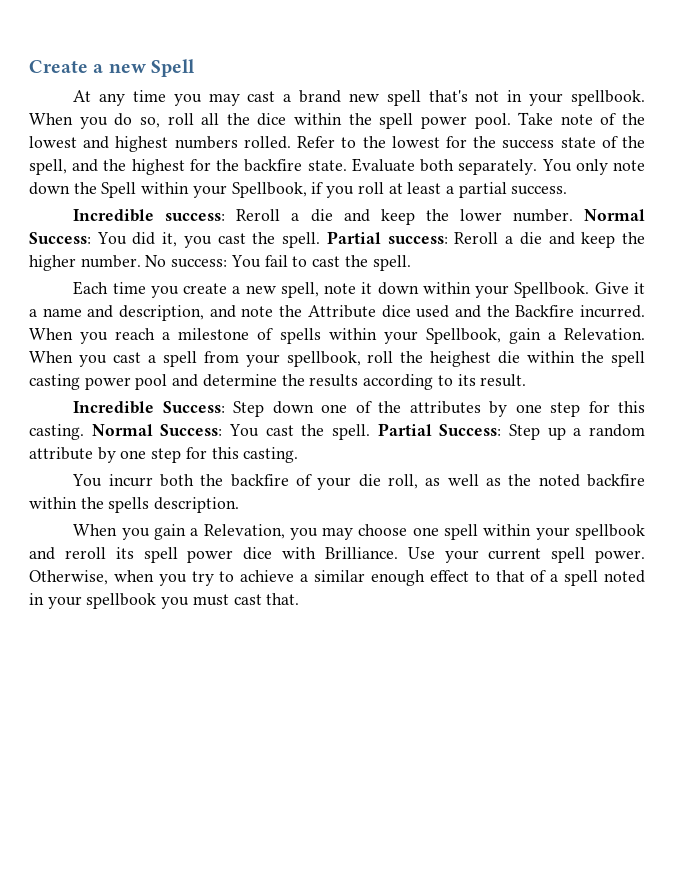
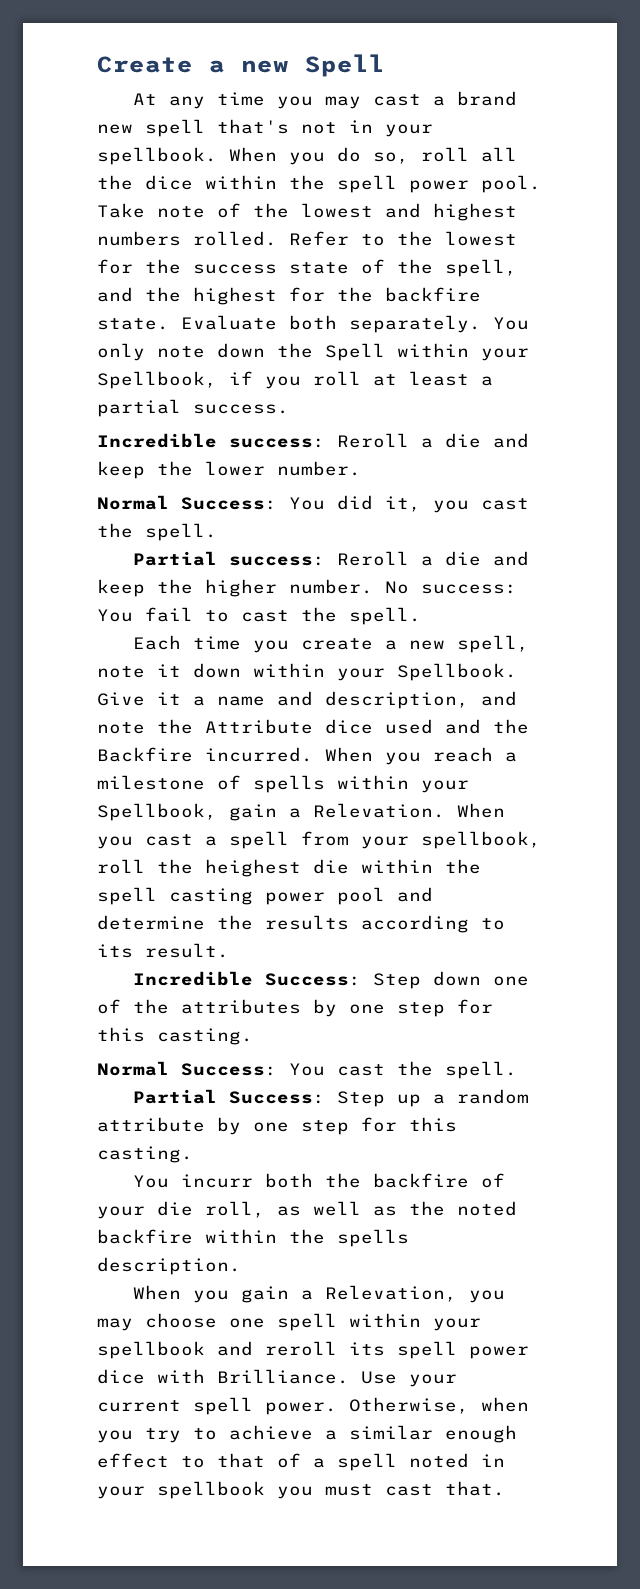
(573, 215) none -> (361, 468) //
(321, 240) none -> (217, 532) //
(84, 432) none -> (253, 1036) //
(370, 432) none -> (517, 1070) //

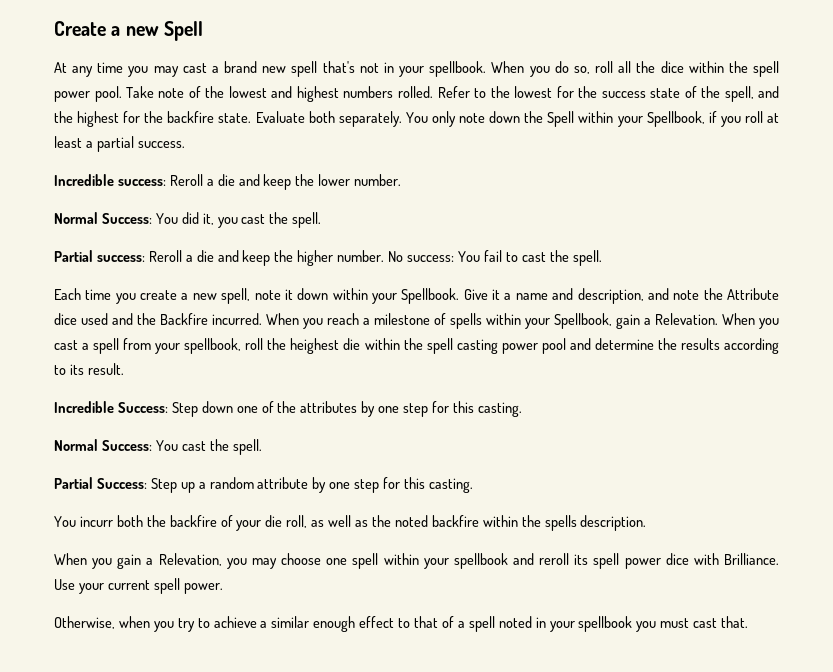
(337, 1408) none -> (223, 588) //

